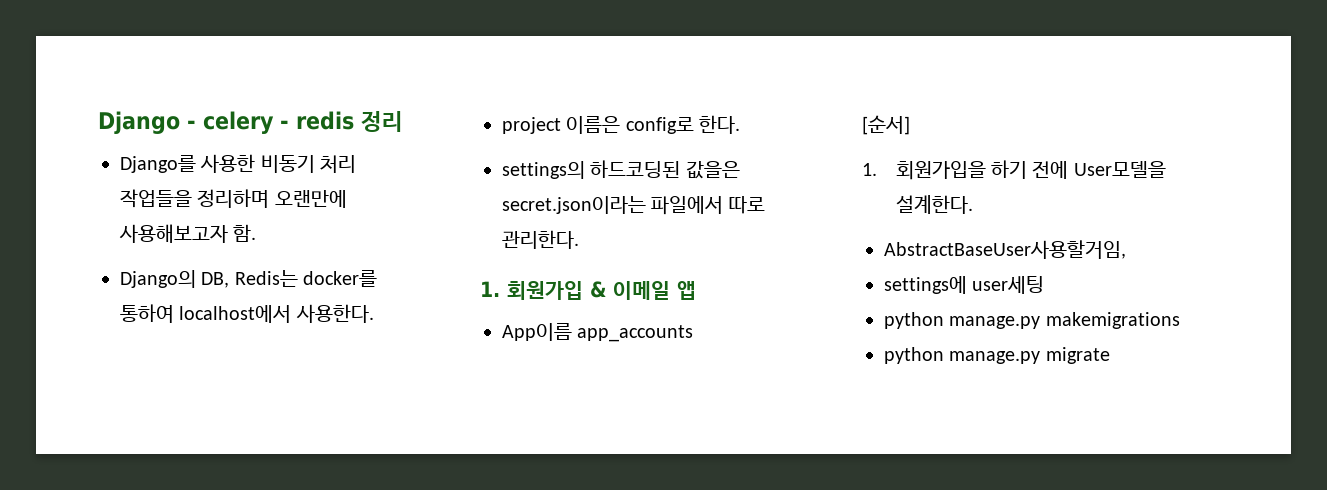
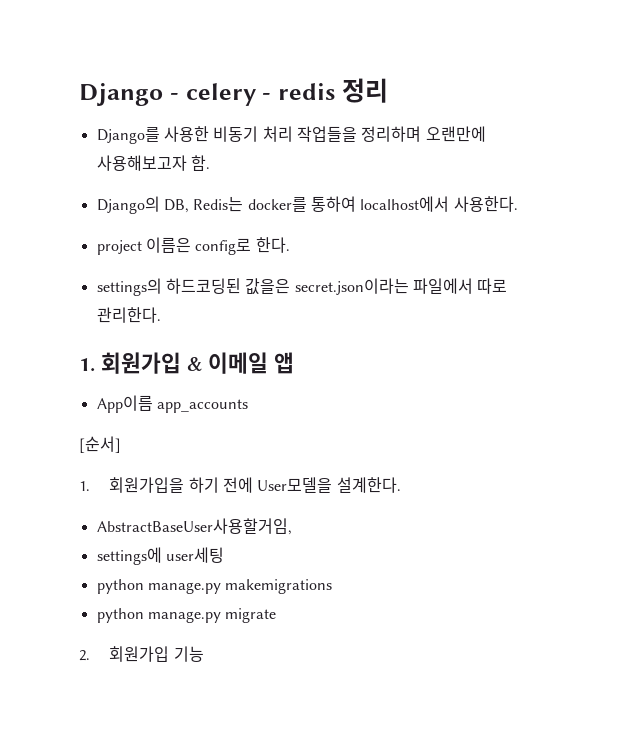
(1110, 355) none -> [79,646,204,662] // 2. 회원가입 기능

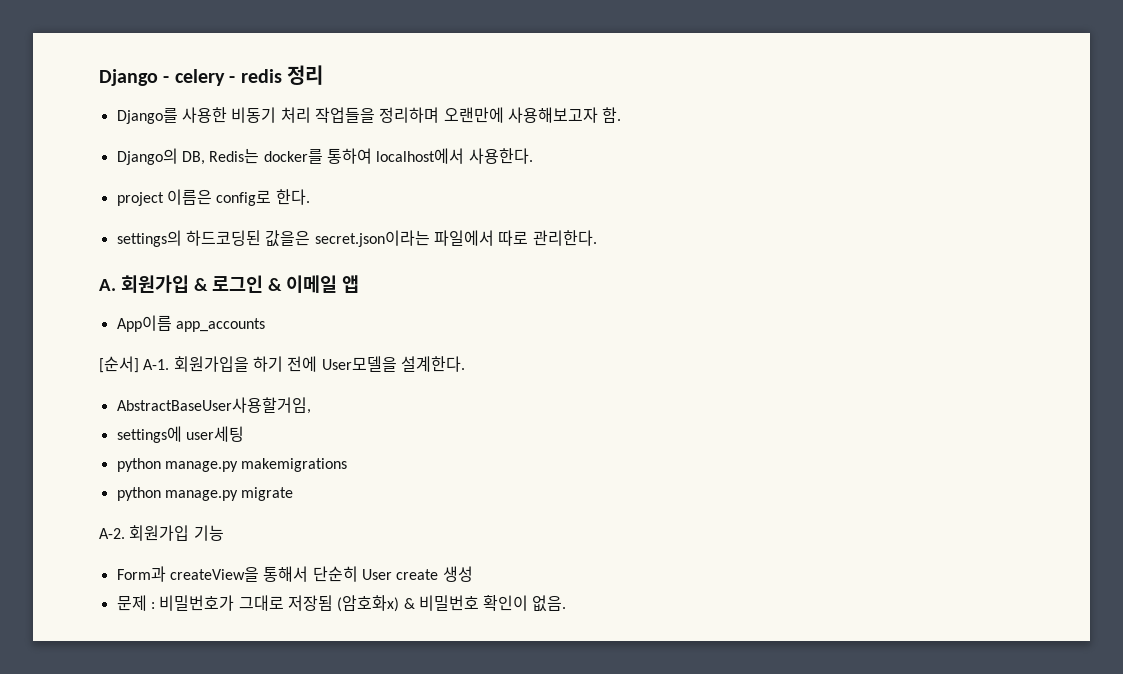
[79,358,95,372] 1. -> [99,279,116,291] A.
(203, 364) none -> [211,275,282,293] 로그인 &
[79,481,90,491] // 1. -> [143,359,170,370] A-1.
[79,650,90,661] 2. -> [99,528,125,539] A-2.
(204, 654) none -> [116,566,473,582] [116,595,567,612] // Form과 createView을 통해서 단순히 User create 생성 // 문제 : 비밀번호가 그대로 저장됨 (암호화x) & 비밀번호 확인이 없음.

